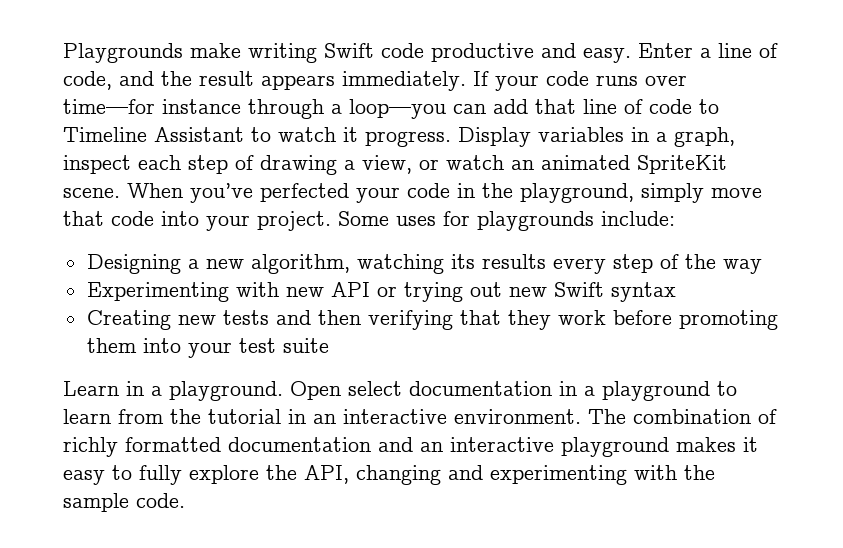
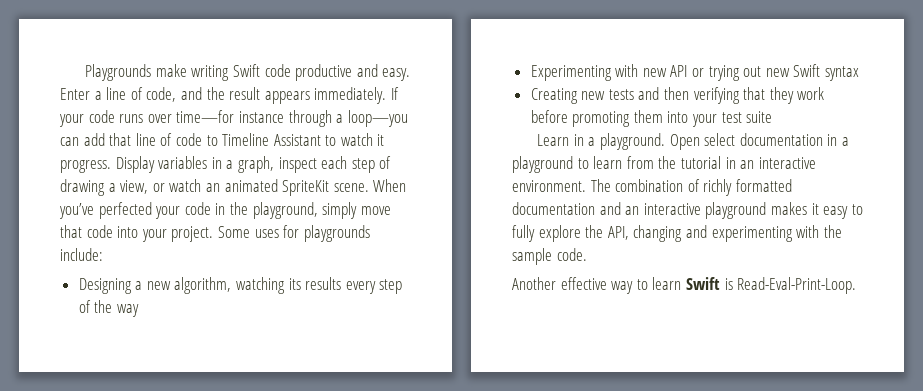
(185, 500) none -> [512,277,857,294] // Another effective way to learn Swift is Read-Eval-Print-Loop.

